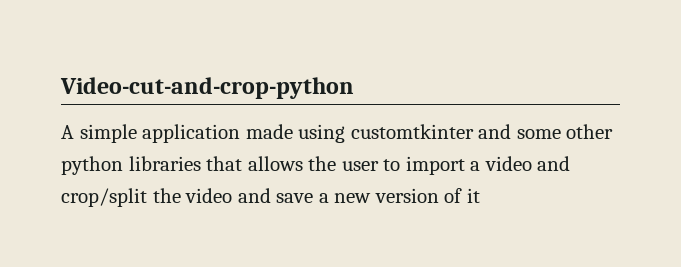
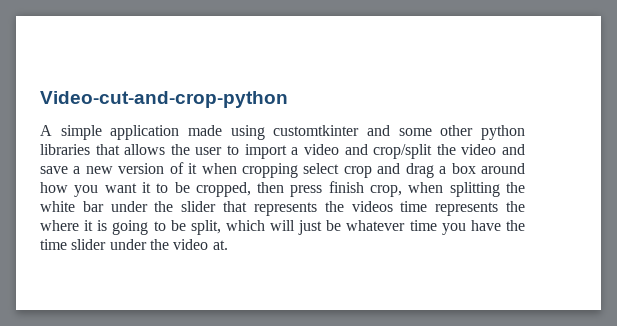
(480, 195) none -> [201,163,526,178] [40,181,526,197] [40,201,525,216] [40,220,525,235] [40,239,228,250] when cropping select crop and drag a box around how you want it to be cropped, then press finish crop, when splitting the white bar under the slider that represents the videos time represents the where it is going to be split, which will just be whatever time you have the time slider under the video at.

